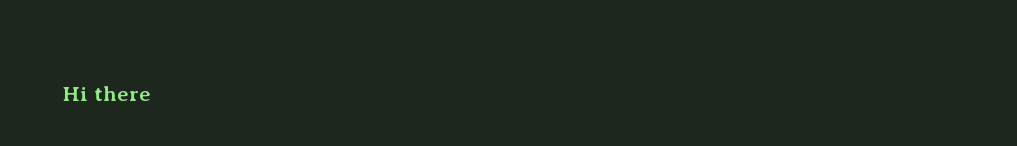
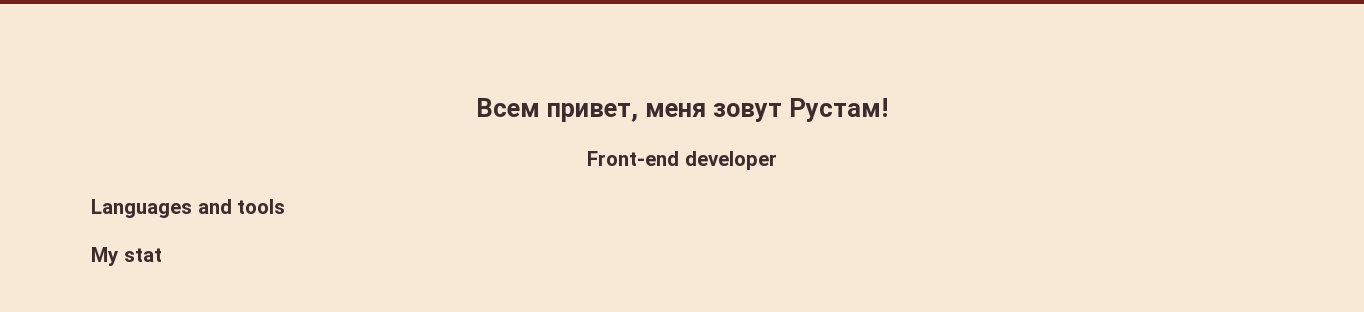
[63,86,151,101] Hi there -> [476,98,888,122] [587,151,777,170] [91,199,286,218] [91,247,162,266] Всем привет, меня зовут Рустам! // Front-end developer // Languages and tools // My stat

